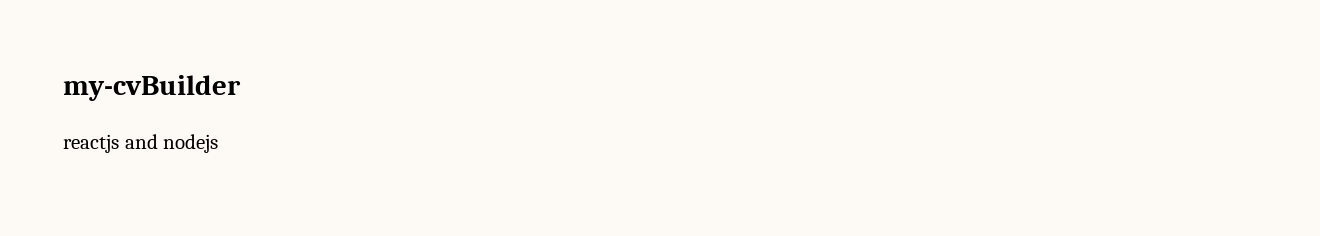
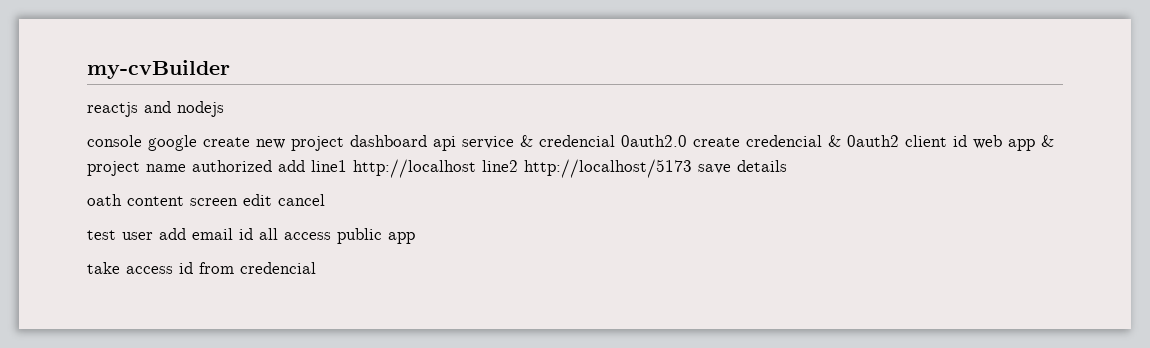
(219, 143) none -> [87,135,1054,151] [87,159,787,178] [87,194,325,206] [87,228,415,244] [87,262,316,274] // console google create new project dashboard api service & credencial 0auth2.0 create credencial & 0auth2 client id web app & project name authorized add line1 http://localhost line2 http://localhost/5173 save details // oath content screen edit cancel // test user add email id all access public app // take access id from credencial

